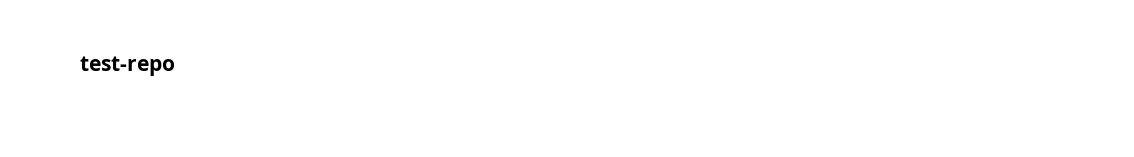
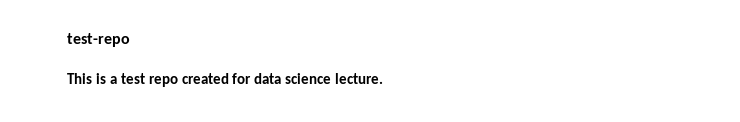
(175, 66) none -> [67,73,384,87] // This is a test repo created for data science lecture.

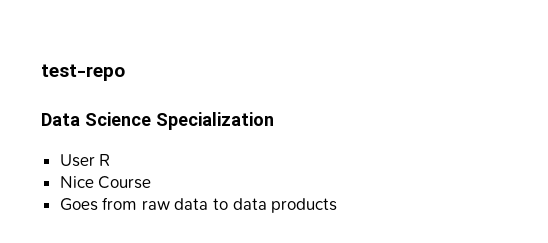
[67,73,384,87] This is a test repo created for data science lecture. -> [41,112,274,130] [59,154,111,167] [59,176,152,189] [59,197,338,213] Data Science Specialization // User R // Nice Course // Goes from raw data to data products

